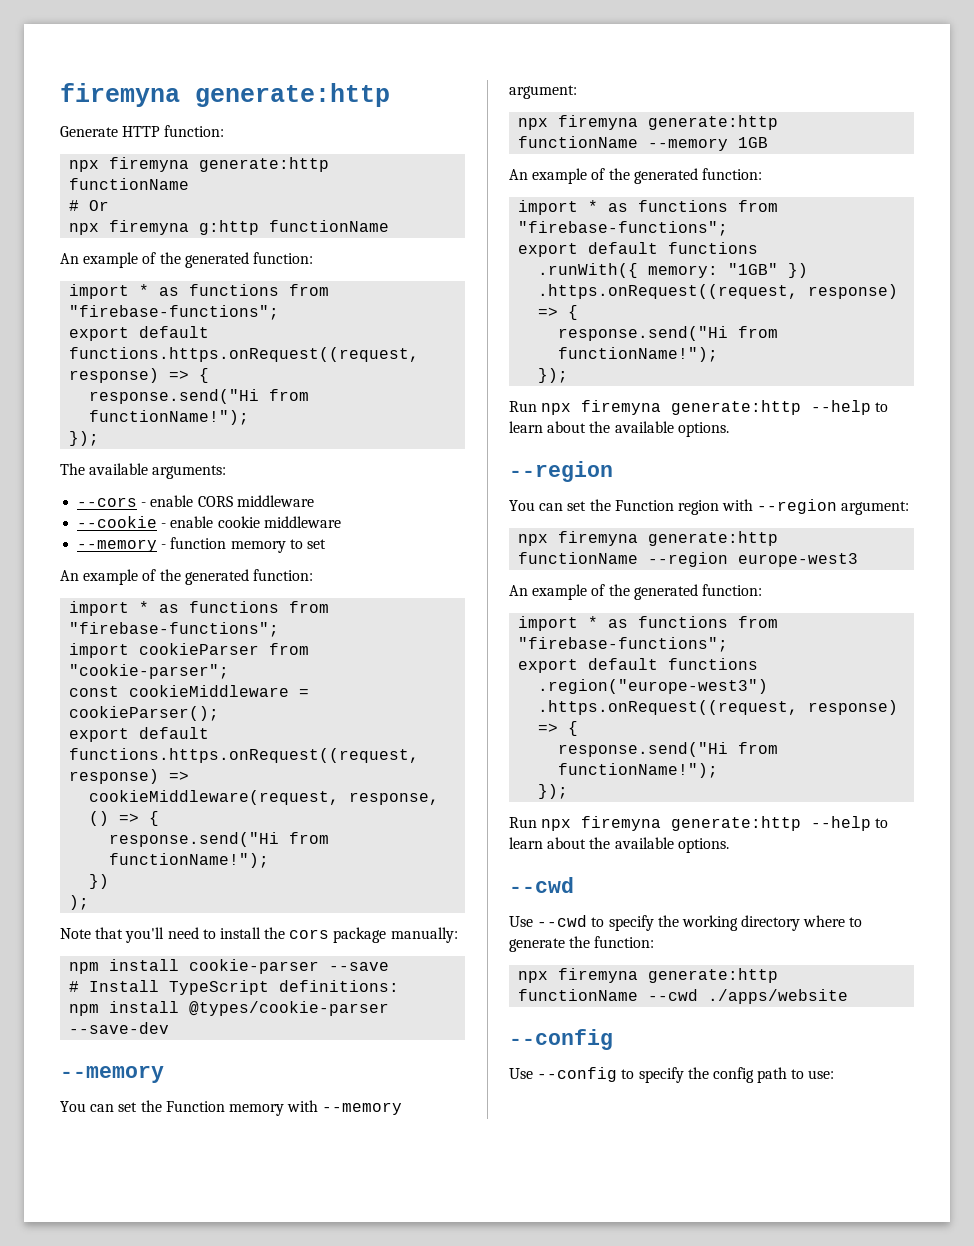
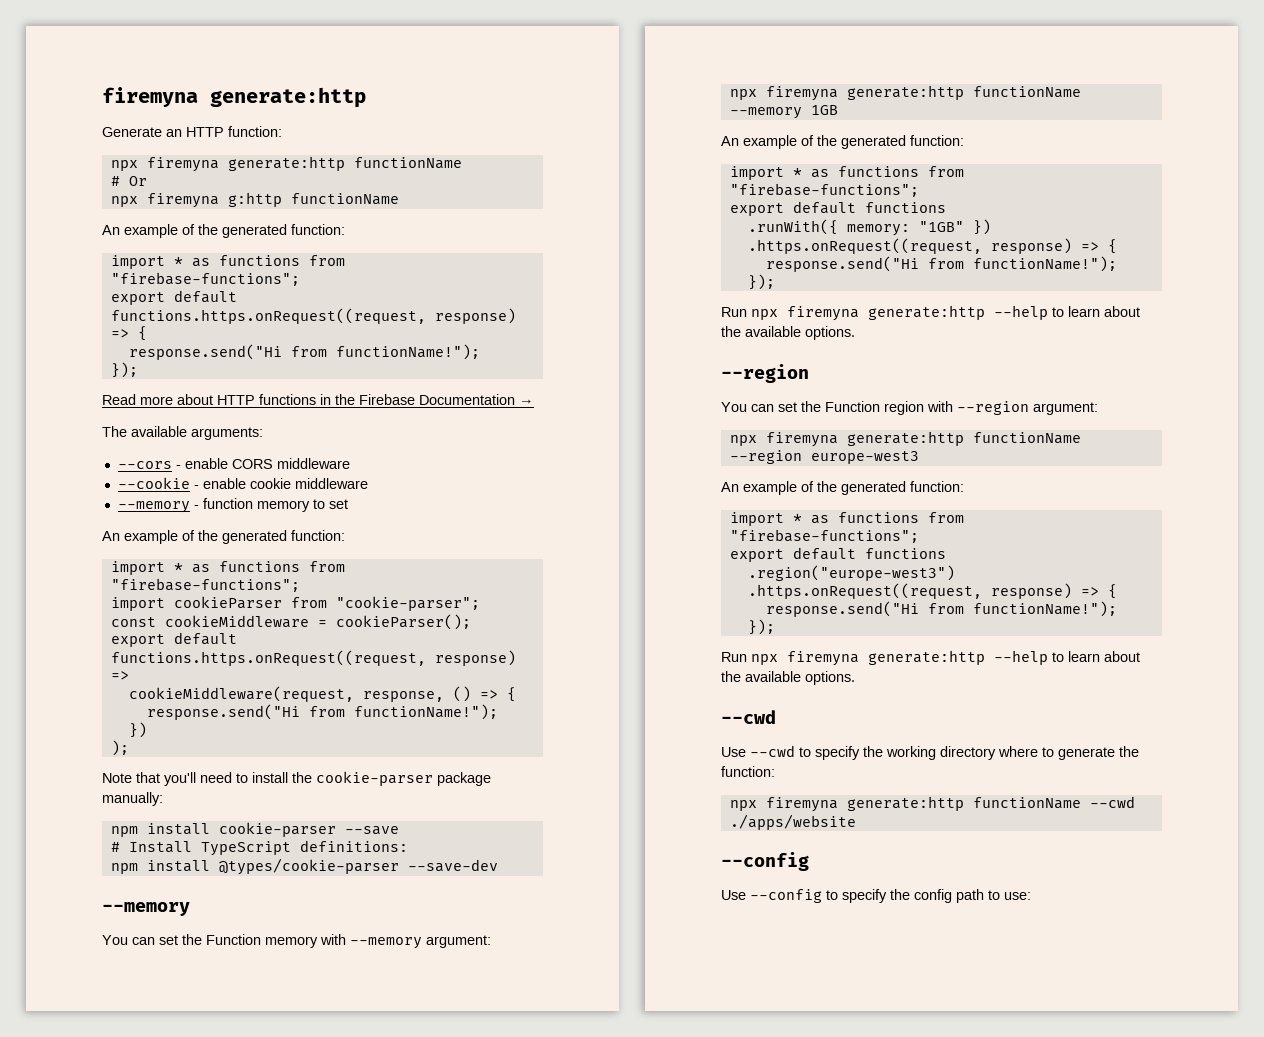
(118, 131) none -> [166,129,182,137] an
(100, 438) none -> [102,394,534,405] // Read more about HTTP functions in the Firebase Documentation →
[289,929,330,939] cors -> [316,771,433,786] cookie-parser

